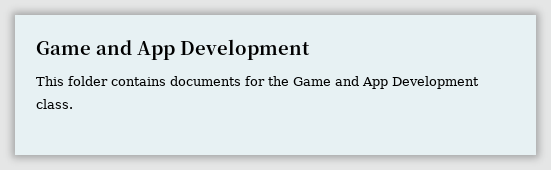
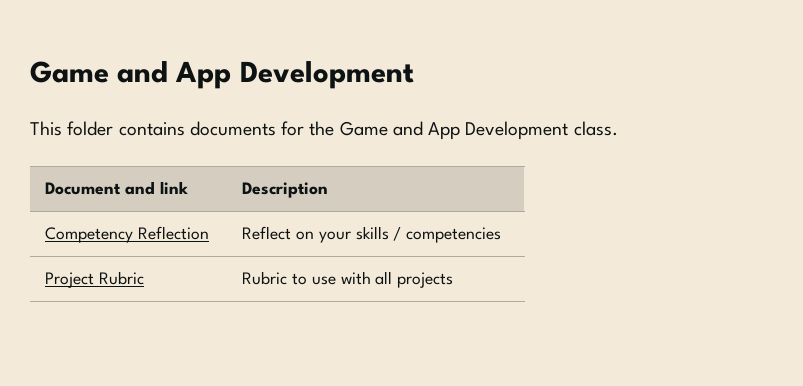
(73, 104) none -> [45,181,189,195] [242,182,329,198] [45,226,210,243] [242,226,502,243] [45,271,145,288] [242,271,454,288] // Document and link | Description // Competency Reflection | Reflect on your skills / competencies // Project Rubric | Rubric to use with all projects

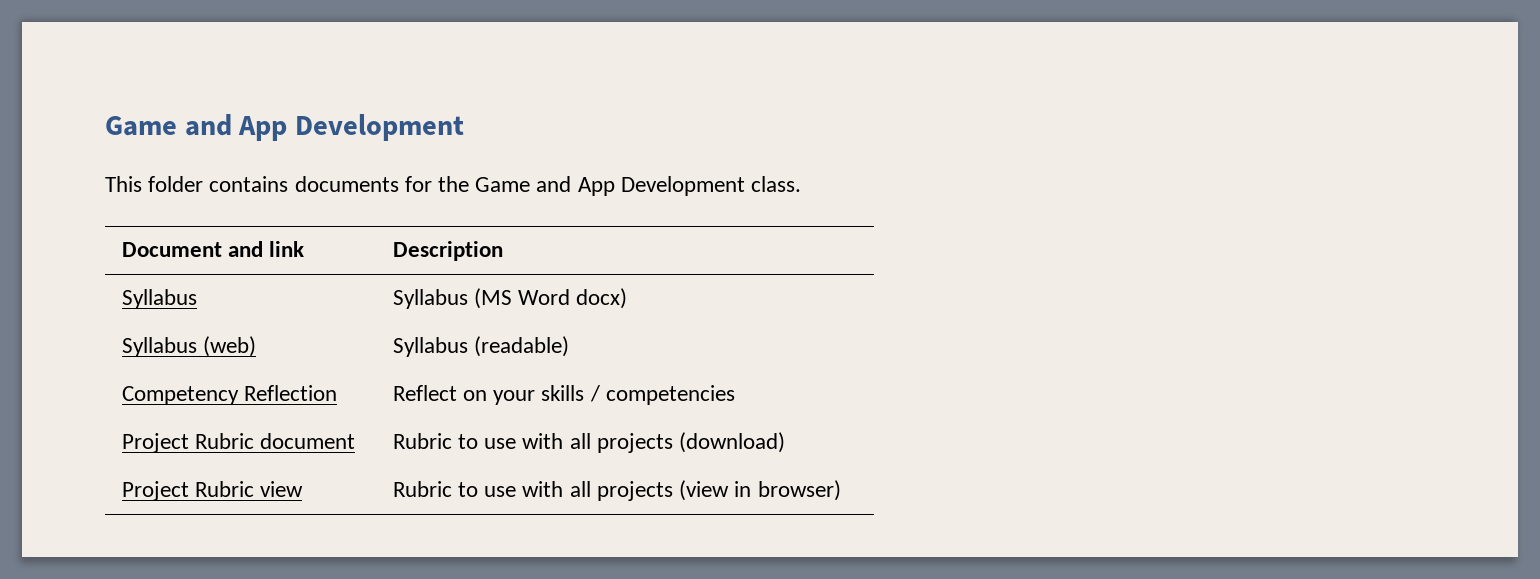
(329, 190) none -> [121,289,197,309] [392,288,628,309] [121,336,257,357] [392,336,570,357] // Syllabus | Syllabus (MS Word docx) // Syllabus (web) | Syllabus (readable)
[242,271,454,288] | Rubric to use with all projects -> [260,433,356,449] [392,432,786,453] [121,481,304,501] [392,480,841,501] document | Rubric to use with all projects (download) // Project Rubric view | Rubric to use with all projects (view in browser)

